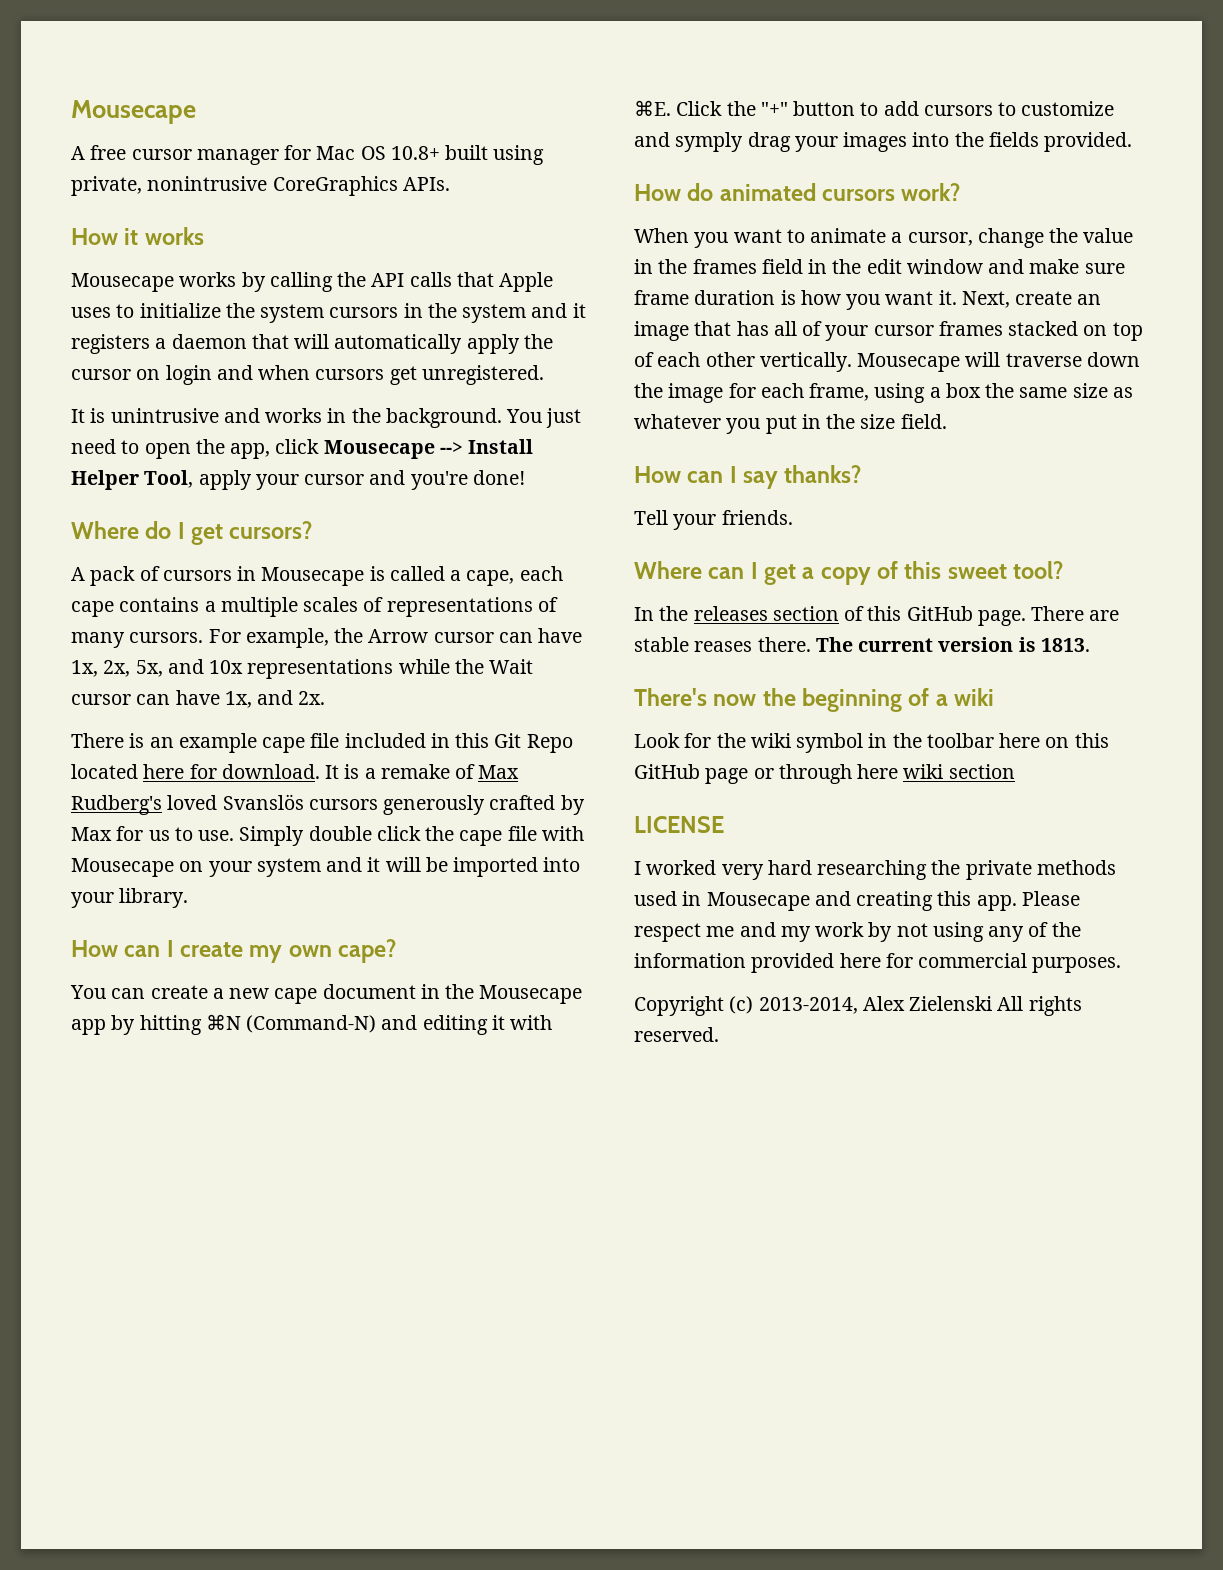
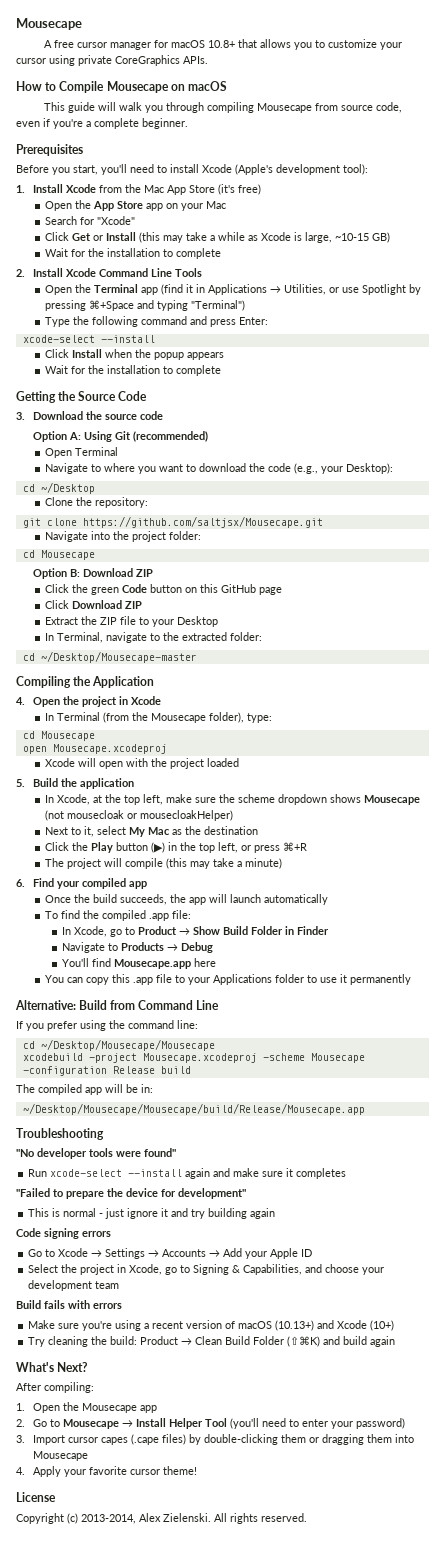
[316,145,545,165] [71,176,450,196] [71,227,204,245] [71,272,554,292] [71,303,586,323] [71,334,553,354] [71,365,544,385] [71,408,582,428] [71,439,534,459] [71,470,525,490] [71,521,313,545] [71,566,563,586] [71,597,558,617] [71,628,583,648] [71,659,534,679] [71,690,326,708] [71,733,573,753] [71,764,520,779] [71,794,585,815] [71,826,584,846] [71,857,581,877] [71,888,189,908] [71,939,397,963] [70,984,583,1004] [71,1014,553,1035] [634,100,1115,116] [634,132,1133,152] [634,183,961,201] [634,228,1134,248] [634,259,1125,274] [634,290,1102,310] [634,321,1143,341] [634,352,1140,372] [634,383,1133,403] [634,414,947,434] [634,465,862,489] [634,510,793,530] [634,561,1064,585] [634,606,1120,626] [634,637,1090,652] [634,688,995,712] [634,733,1109,753] [634,764,1015,784] [634,816,724,833] [634,860,1116,880] [634,891,1080,911] [634,922,1081,942] [634,953,1122,973] Mac OS 10.8+ built using private, nonintrusive CoreGraphics APIs. // How it works // Mousecape works by calling the API calls that Apple uses to initialize the system cursors in the system and it registers a daemon that will automatically apply the cursor on login and when cursors get unregistered. // It is unintrusive and works in the background. You just need to open the app, click Mousecape --> Install Helper Tool, apply your cursor and you're done! // Where do I get cursors? // A pack of cursors in Mousecape is called a cape, each cape contains a multiple scales of representations of many cursors. For example, the Arrow cursor can have 1x, 2x, 5x, and 10x representations while the Wait cursor can have 1x, and 2x. // There is an example cape file included in this Git Repo located here for download. It is a remake of Max Rudberg's loved Svanslös cursors generously crafted by Max for us to use. Simply double click the cape file with Mousecape on your system and it will be imported into your library. // How can I create my own cape? // You can create a new cape document in the Mousecape app by hitting ⌘N (Command-N) and editing it with ⌘E. Click the "+" button to add cursors to customize and symply drag your images into the fields provided. // How do animated cursors work? // When you want to animate a cursor, change the value in the frames field in the edit window and make sure frame duration is how you want it. Next, create an image that has all of your cursor frames stacked on top of each other vertically. Mousecape will traverse down the image for each frame, using a box the same size as whatever you put in the size field. // How can I say thanks? // Tell your friends. // Where can I get a copy of this sweet tool? // In the releases section of this GitHub page. There are stable reases there. The current version is 1813. // There's now the beginning of a wiki // Look for the wiki symbol in the toolbar here on this GitHub page or through here wiki section // LICENSE // I worked very hard researching the private methods used in Mousecape and creating this app. Please respect me and my work by not using any of the information provided here for commercial purposes. -> [171,39,403,50] [16,55,208,66] [16,81,228,93] [44,102,403,113] [16,118,188,129] [16,144,83,156] [16,164,368,175] [16,184,262,195] [45,200,227,211] [45,216,136,225] [45,232,391,243] [45,248,222,259] [16,268,203,277] [45,284,422,295] [45,300,246,311] [45,316,269,327] [22,335,155,343] [45,349,225,360] [45,365,222,376] [16,391,148,403] [16,411,164,420] [33,431,209,442] [45,447,119,458] [45,463,394,474] [22,482,95,494] [45,497,149,508] [22,516,323,528] [45,531,202,542] [22,550,95,560] [33,568,154,579] [45,584,283,595] [45,600,143,609] [45,616,219,627] [45,632,263,643] [22,651,197,663] [16,676,155,688] [16,696,162,707] [45,712,273,723] [22,731,95,741] [22,744,167,754] [45,758,240,769] [16,778,135,789] [45,794,421,805] [45,810,234,821] [45,826,259,837] [45,842,308,853] [45,858,283,869] [16,878,148,889] [45,894,329,905] [45,910,192,921] [62,926,330,937] [62,942,214,953] [62,958,217,969] [45,974,412,985] [15,1000,220,1010] [16,1020,198,1031] [22,1039,215,1051] [22,1053,365,1063] [22,1066,191,1076] [16,1084,153,1095] [22,1103,365,1115] [16,1128,104,1140] [16,1148,176,1159] [28,1168,347,1179] [16,1188,246,1199] [28,1208,276,1219] [16,1228,111,1239] [28,1248,313,1259] [28,1264,385,1275] [28,1280,120,1291] [16,1300,122,1309] [28,1320,395,1331] [28,1336,396,1347] [16,1362,89,1372] [16,1382,94,1393] [16,1402,158,1413] [16,1418,406,1429] [16,1434,415,1445] [33,1451,89,1461] [16,1466,198,1477] [16,1492,56,1502] macOS 10.8+ that allows you to customize your cursor using private CoreGraphics APIs. // How to Compile Mousecape on macOS // This guide will walk you through compiling Mousecape from source code, even if you're a complete beginner. // Prerequisites // Before you start, you'll need to install Xcode (Apple's development tool): // 1. Install Xcode from the Mac App Store (it's free) // Open the App Store app on your Mac // Search for "Xcode" // Click Get or Install (this may take a while as Xcode is large, ~10-15 GB) // Wait for the installation to complete // 2. Install Xcode Command Line Tools // Open the Terminal app (find it in Applications → Utilities, or use Spotlight by pressing ⌘+Space and typing "Terminal") // Type the following command and press Enter: // xcode-select --install // Click Install when the popup appears // Wait for the installation to complete // Getting the Source Code // 3. Download the source code // Option A: Using Git (recommended) // Open Terminal // Navigate to where you want to download the code (e.g., your Desktop): // cd ~/Desktop // Clone the repository: // git clone https://github.com/saltjsx/Mousecape.git // Navigate into the project folder: // cd Mousecape // Option B: Download ZIP // Click the green Code button on this GitHub page // Click Download ZIP // Extract the ZIP file to your Desktop // In Terminal, navigate to the extracted folder: // cd ~/Desktop/Mousecape-master // Compiling the Application // 4. Open the project in Xcode // In Terminal (from the Mousecape folder), type: // cd Mousecape // open Mousecape.xcodeproj // Xcode will open with the project loaded // 5. Build the application // In Xcode, at the top left, make sure the scheme dropdown shows Mousecape (not mousecloak or mousecloakHelper) // Next to it, select My Mac as the destination // Click the Play button (▶) in the top left, or press ⌘+R // The project will compile (this may take a minute) // 6. Find your compiled app // Once the build succeeds, the app will launch automatically // To find the compiled .app file: // In Xcode, go to Product → Show Build Folder in Finder // Navigate to Products → Debug // You'll find Mousecape.app here // You can copy this .app file to your Applications folder to use it permanently // Alternative: Build from Command Line // If you prefer using the command line: // cd ~/Desktop/Mousecape/Mousecape // xcodebuild -project Mousecape.xcodeproj -scheme Mousecape -configuration Release build // The compiled app will be in: // ~/Desktop/Mousecape/Mousecape/build/Release/Mousecape.app // Troubleshooting // "No developer tools were found" // Run xcode-select --install again and make sure it completes // "Failed to prepare the device for development" // This is normal - just ignore it and try building again // Code signing errors // Go to Xcode → Settings → Accounts → Add your Apple ID // Select the project in Xcode, go to Signing & Capabilities, and choose your development team // Build fails with errors // Make sure you're using a recent version of macOS (10.13+) and Xcode (10+) // Try cleaning the build: Product → Clean Build Folder (⇧⌘K) and build again // What's Next? // After compiling: // 1. Open the Mousecape app // 2. Go to Mousecape → Install Helper Tool (you'll need to enter your password) // 3. Import cursor capes (.cape files) by double-clicking them or dragging them into Mousecape // 4. Apply your favorite cursor theme! // License
[909,996,993,1011] Zielenski -> [163,1513,211,1522] Zielenski.

